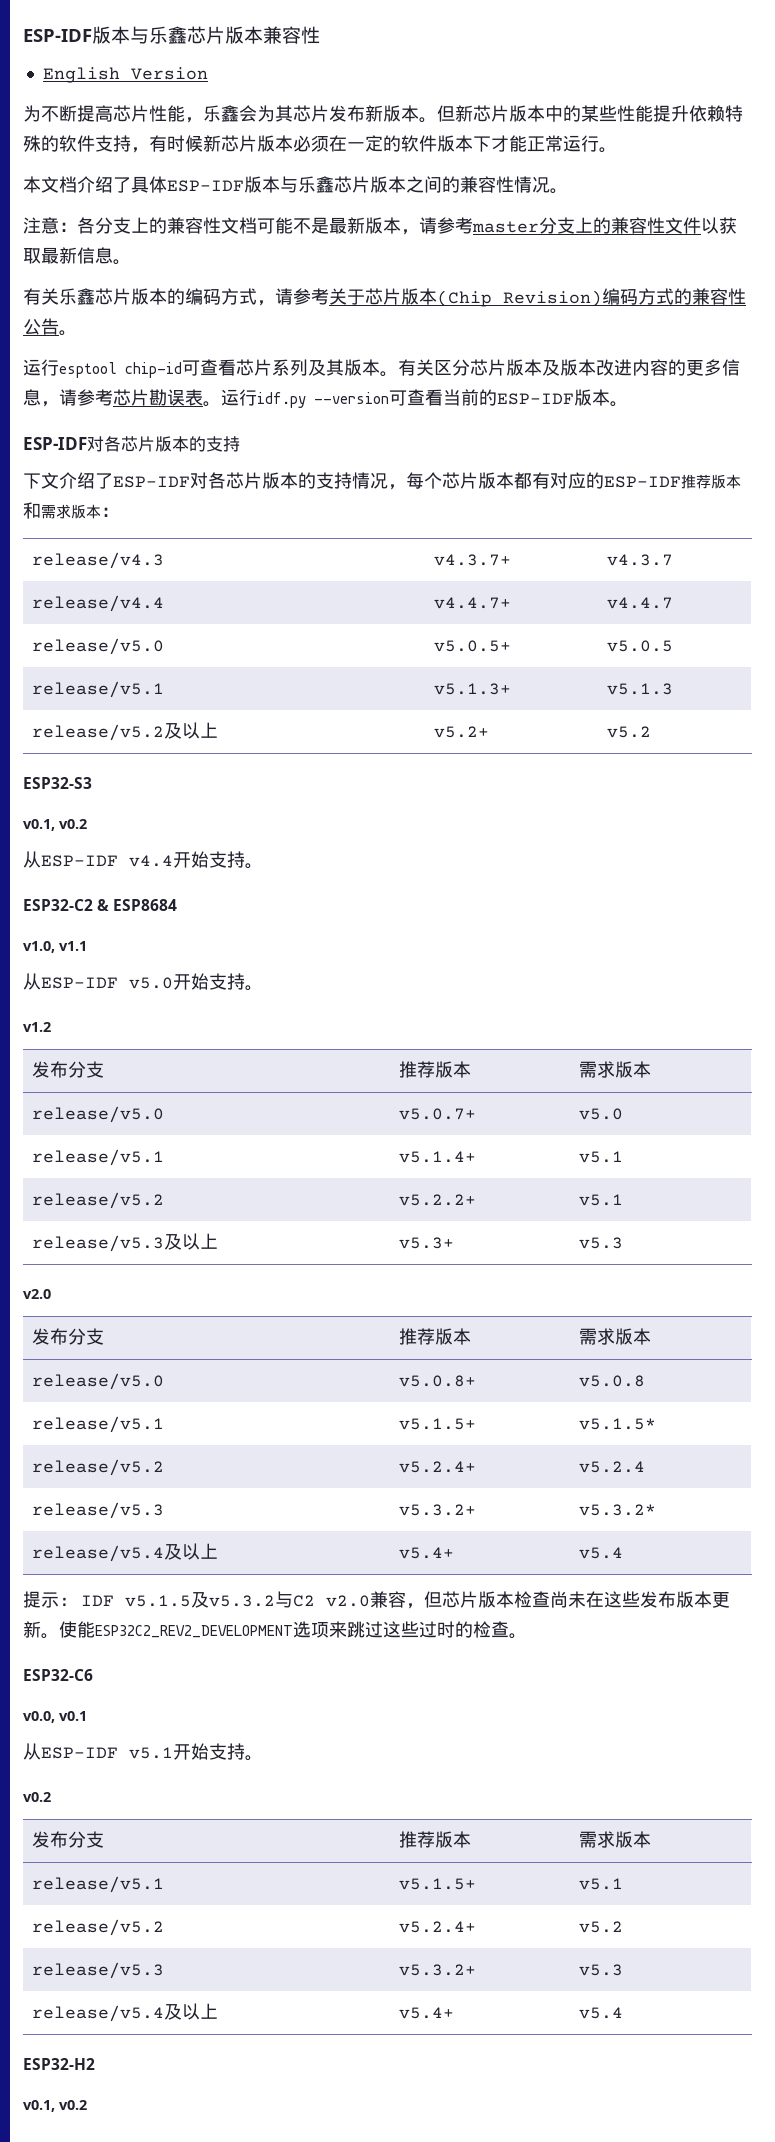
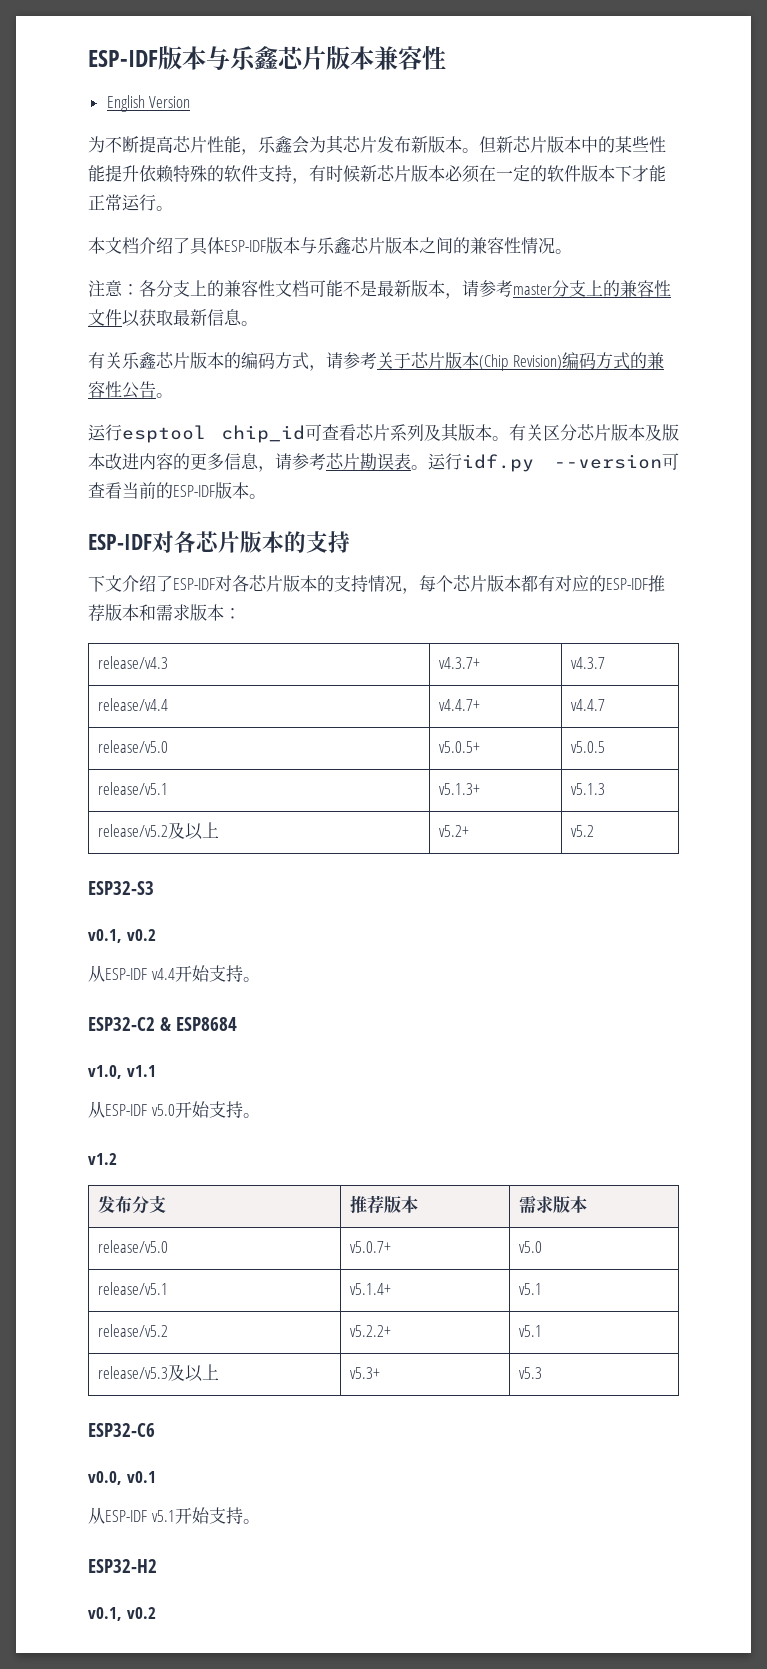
[125,362,182,378] chip-id -> [221,425,305,443] chip_id
[23,1289,51,1299] [31,1328,104,1345] [398,1328,471,1345] [578,1328,651,1345] [31,1373,164,1390] [398,1375,476,1387] [578,1375,645,1387] [31,1416,164,1433] [398,1418,476,1430] [578,1418,656,1430] [31,1459,164,1476] [398,1461,476,1473] [578,1461,645,1473] [31,1502,164,1519] [398,1504,476,1516] [578,1504,656,1516] [31,1543,218,1562] [398,1547,454,1559] [578,1547,623,1559] [23,1591,730,1609] [23,1621,527,1639] // v2.0 // 发布分支 | 推荐版本 | 需求版本 // release/v5.0 | v5.0.8+ | v5.0.8 // release/v5.1 | v5.1.5+ | v5.1.5* // release/v5.2 | v5.2.4+ | v5.2.4 // release/v5.3 | v5.3.2+ | v5.3.2* // release/v5.4及以上 | v5.4+ | v5.4 // 提示: IDF v5.1.5及v5.3.2与C2 v2.0兼容，但芯片版本检查尚未在这些发布版本更新。使能ESP32C2_REV2_DEVELOPMENT选项来跳过这些过时的检查。 -> (542, 1373) none
[23,1792,51,1802] [31,1831,104,1848] [398,1831,471,1848] [578,1831,651,1848] [31,1876,164,1893] [398,1878,476,1890] [578,1878,623,1890] [31,1919,164,1936] [398,1921,476,1933] [578,1921,623,1933] [31,1962,164,1979] [398,1964,476,1976] [578,1964,623,1976] [31,2003,218,2022] [398,2007,454,2019] [578,2007,623,2019] // v0.2 // 发布分支 | 推荐版本 | 需求版本 // release/v5.1 | v5.1.5+ | v5.1 // release/v5.2 | v5.2.4+ | v5.2 // release/v5.3 | v5.3.2+ | v5.3 // release/v5.4及以上 | v5.4+ | v5.4 -> (260, 1521) none

